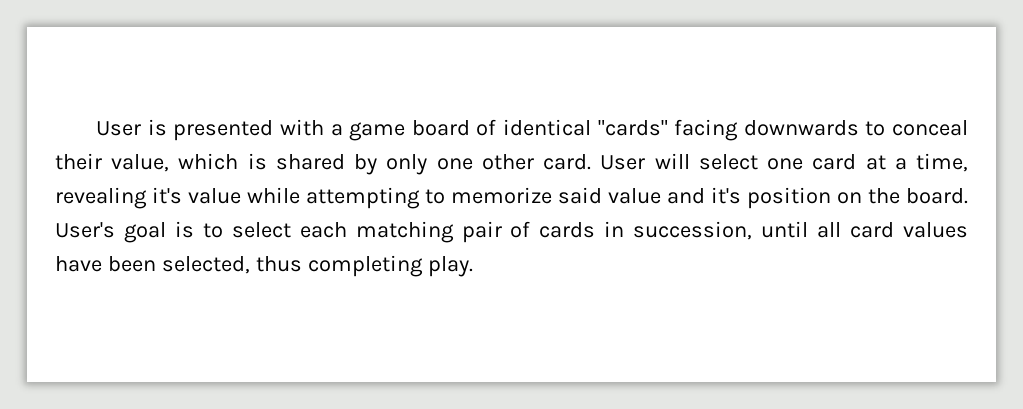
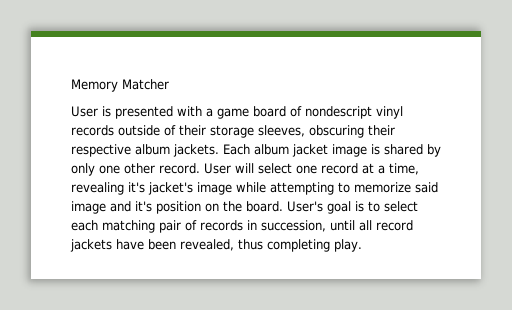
(96, 128) none -> [71,79,169,92] Memory Matcher //
[502,119,969,141] [55,153,239,172] identical "cards" facing downwards to conceal their value, which -> [305,106,403,119] [71,125,395,138] [71,144,367,157] nondescript vinyl records outside of their storage sleeves, obscuring their respective album jackets. Each album jacket image
[543,154,592,170] card. -> [159,163,200,174] record.
[812,154,857,170] card -> [321,163,358,174] record
[188,188,241,204] value -> [148,182,232,195] jacket's image
[608,188,661,204] value -> [71,201,106,214] image
[539,222,596,238] cards -> [200,220,243,231] records
[850,222,968,238] card values -> [376,220,413,231] [70,239,112,252] record jackets
[161,256,250,274] selected, -> [180,239,234,251] revealed,

